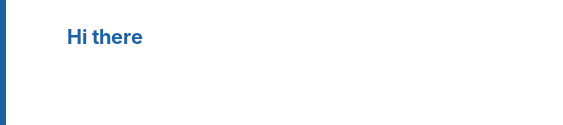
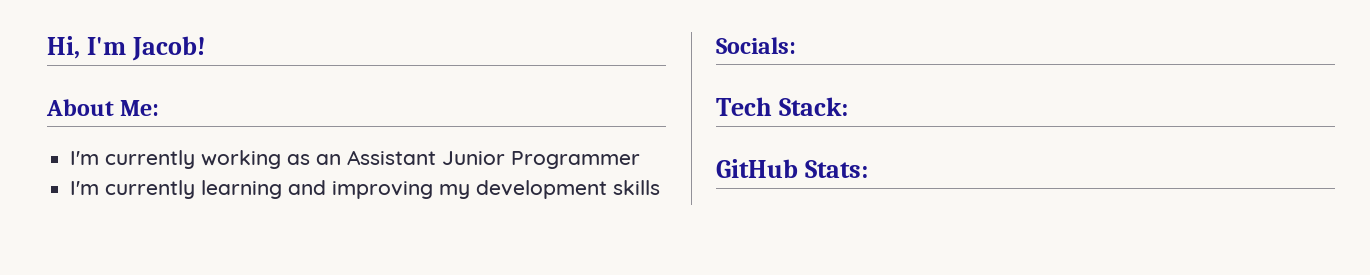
[67,29,144,44] Hi there -> [47,36,206,61] [46,99,160,116] [70,150,641,169] [70,180,661,199] [716,37,796,54] [716,97,848,116] [716,159,868,178] Hi, I'm Jacob! // About Me: // I'm currently working as an Assistant Junior Programmer // I'm currently learning and improving my development skills // Socials: // Tech Stack: // GitHub Stats:

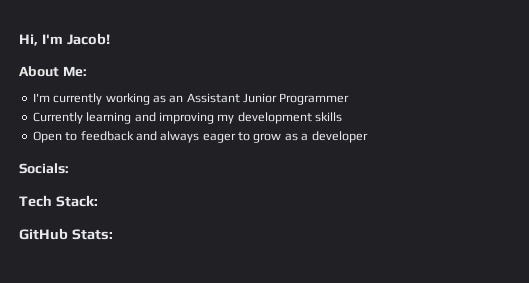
[70,180,196,199] I'm currently -> [32,112,83,124] Currently
(661, 187) none -> [32,131,368,143] // Open to feedback and always eager to grow as a developer

